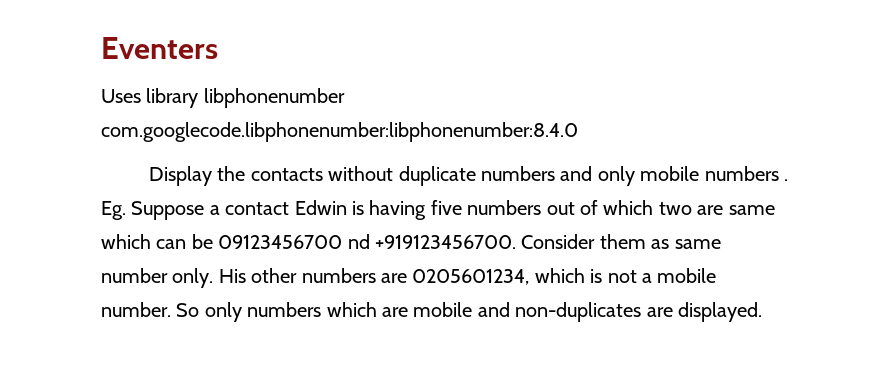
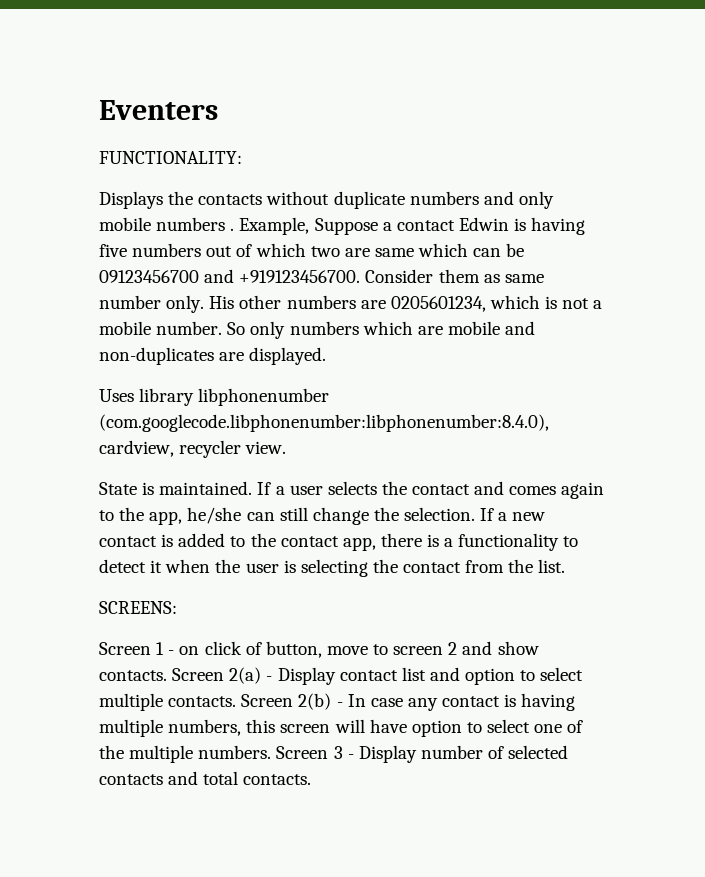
[101,88,345,108] [101,122,578,142] [148,166,212,186] Uses library libphonenumber com.googlecode.libphonenumber:libphonenumber:8.4.0 // Display -> [99,151,242,164] [99,191,163,209] FUNCTIONALITY: // Displays
[101,201,126,220] Eg. -> [239,217,310,235] Example,
[347,234,370,249] nd -> [204,269,235,283] and
(762, 312) none -> [99,388,330,406] [99,414,549,432] [99,440,287,458] [99,481,605,499] [99,507,546,525] [99,533,579,551] [99,559,566,577] [99,601,177,614] [99,641,539,658] [99,667,584,685] [99,693,576,711] [99,719,584,737] [99,745,569,763] [99,771,312,785] // Uses library libphonenumber (com.googlecode.libphonenumber:libphonenumber:8.4.0), cardview, recycler view. // State is maintained. If a user selects the contact and comes again to the app, he/she can still change the selection. If a new contact is added to the contact app, there is a functionality to detect it when the user is selecting the contact from the list. // SCREENS: // Screen 1 - on click of button, move to screen 2 and show contacts. Screen 2(a) - Display contact list and option to select multiple contacts. Screen 2(b) - In case any contact is having multiple numbers, this screen will have option to select one of the multiple numbers. Screen 3 - Display number of selected contacts and total contacts.

